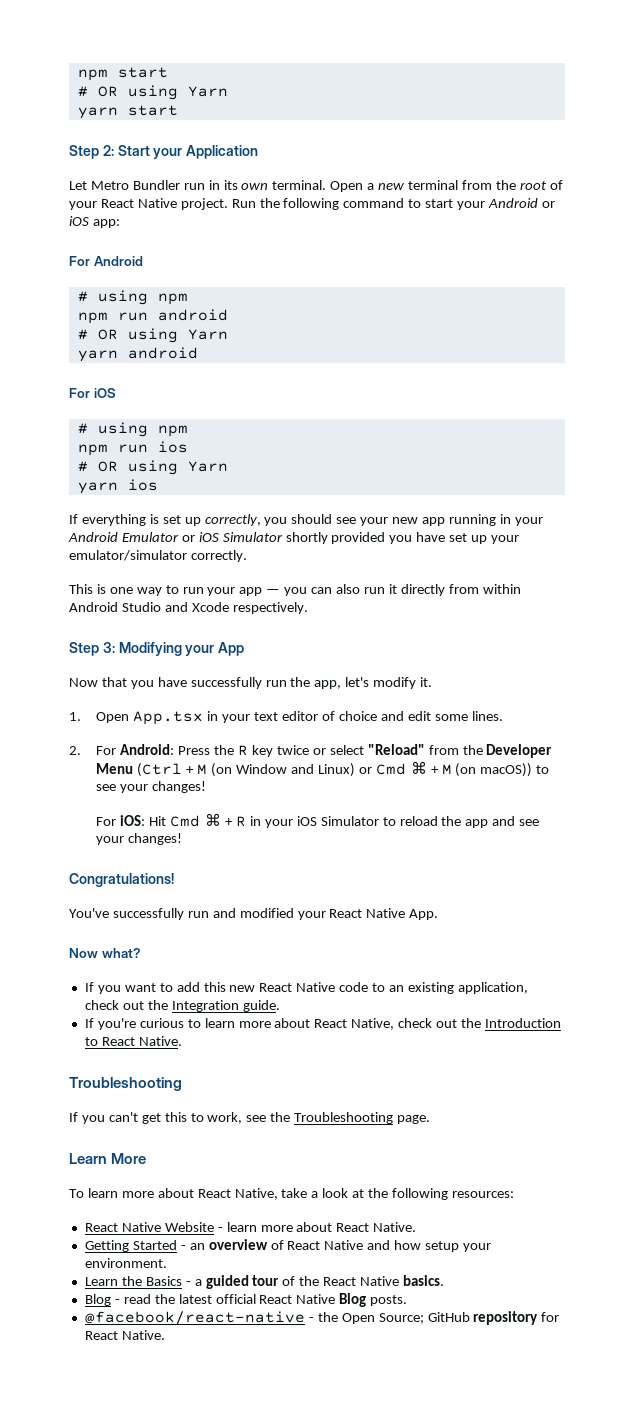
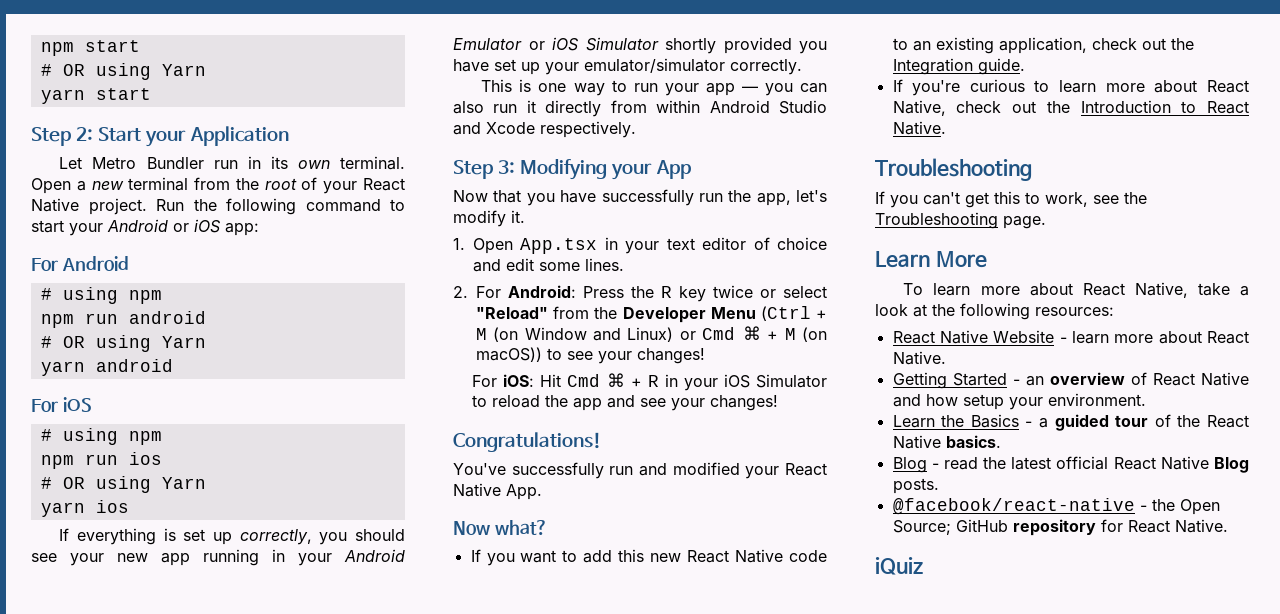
(165, 1335) none -> [875,557,923,575] // iQuiz

